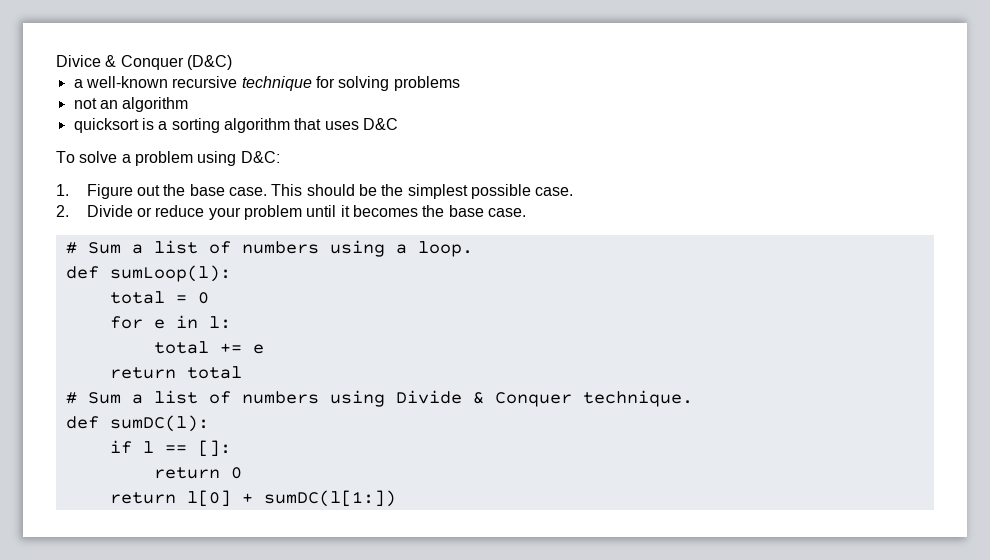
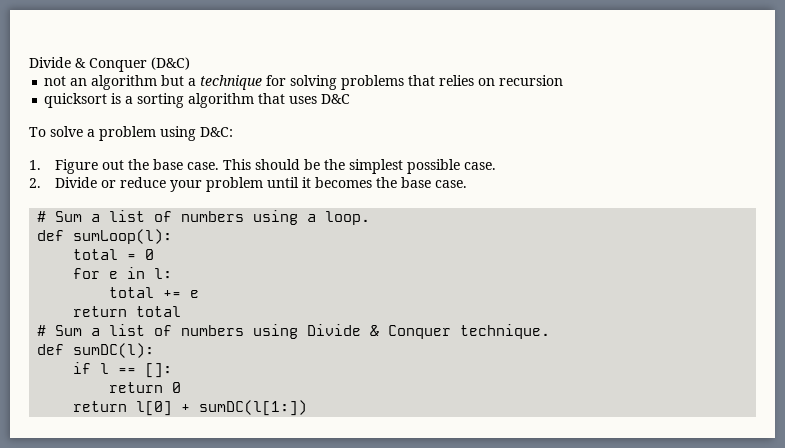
[56,55,101,67] Divice -> [29,57,71,68] Divide
[73,76,238,88] a well-known recursive -> [44,75,197,90] not an algorithm but a
[73,97,189,112] // not an algorithm -> [408,75,564,86] that relies on recursion

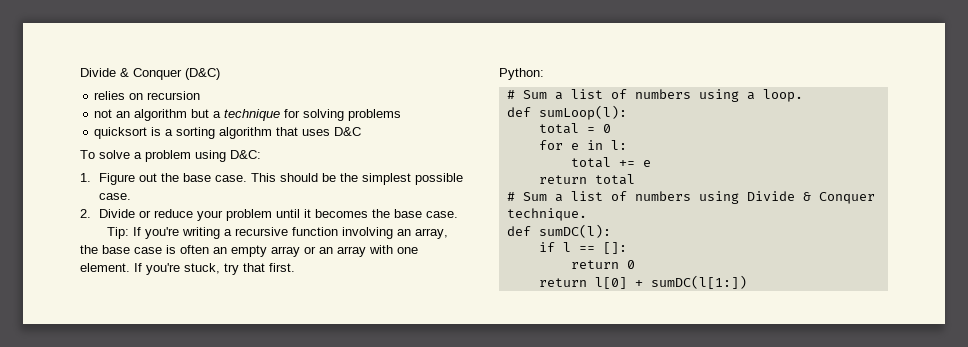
(190, 63) none -> [94,91,201,100] // relies on recursion
[408,75,564,86] that relies on recursion -> (402, 115) none
(467, 184) none -> [107,227,449,239] [80,245,418,257] [80,263,295,275] [499,68,544,80] // Tip: If you're writing a recursive function involving an array, the base case is often an empty array or an array with one element. If you're stuck, try that first. // Python:

